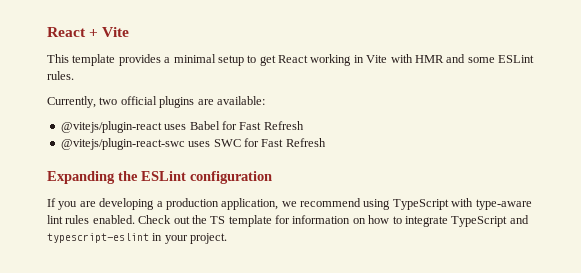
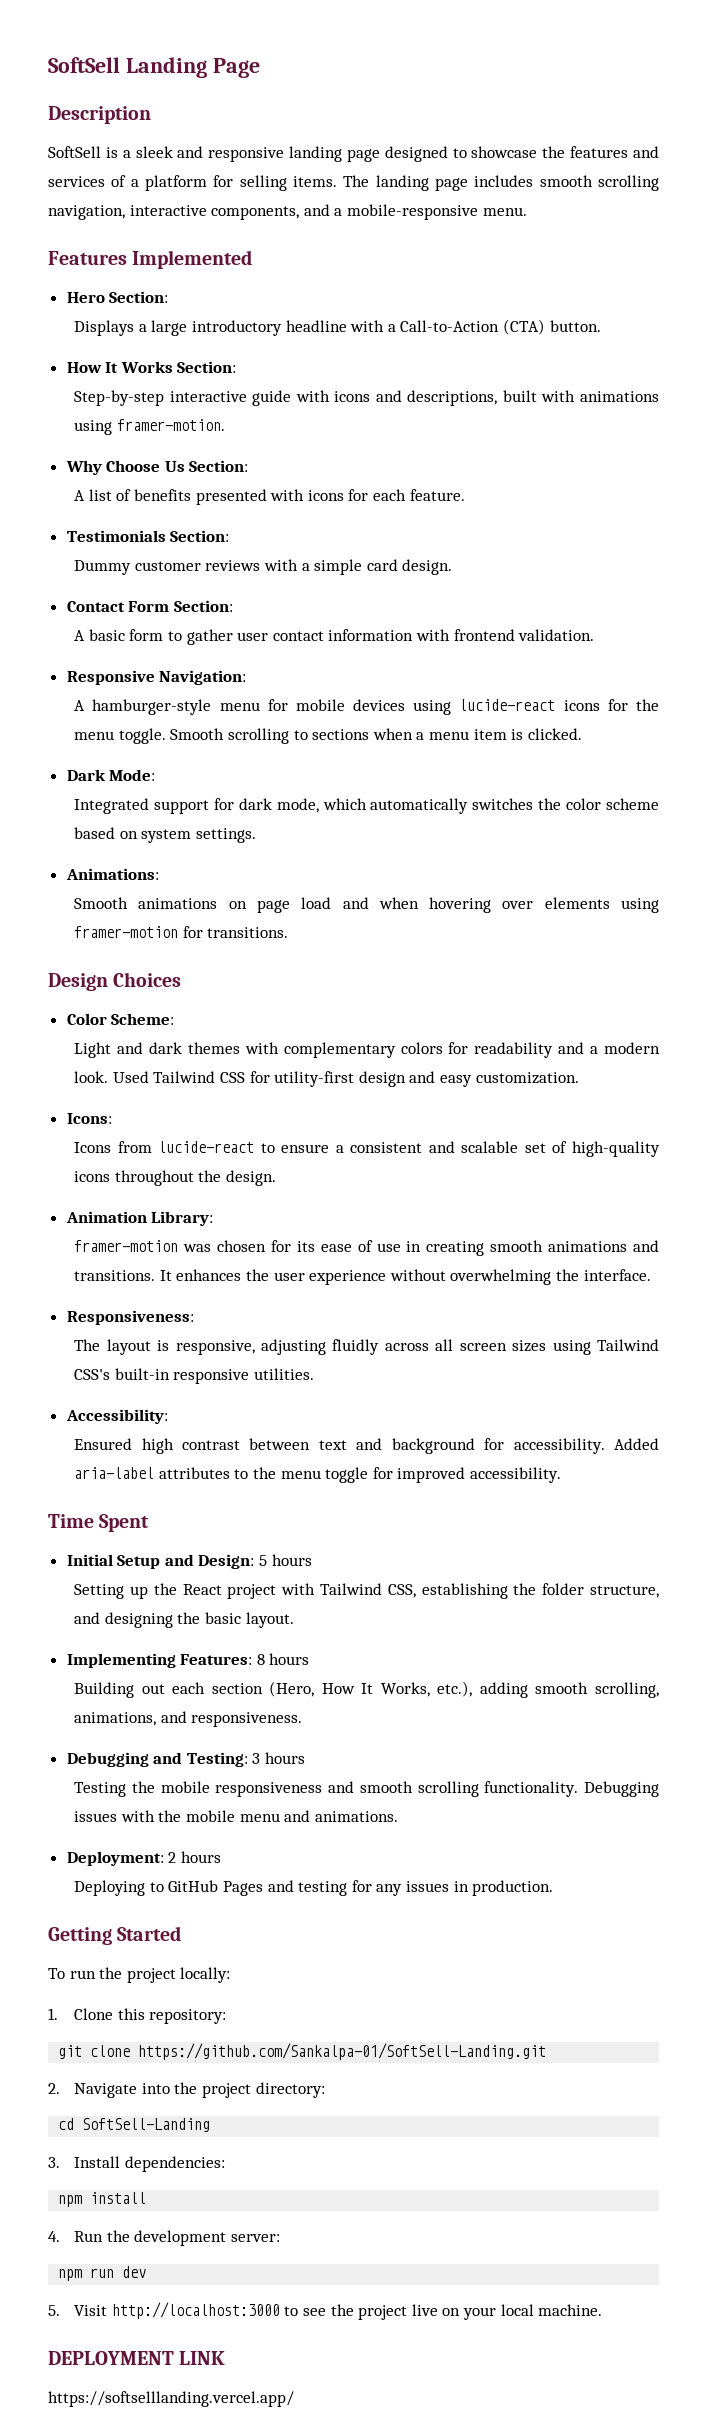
[47,27,130,37] [47,54,534,66] [47,71,74,80] [47,96,265,108] [60,121,304,133] [60,138,326,150] [47,171,272,184] [47,198,532,210] [47,215,529,227] [47,233,228,244] React + Vite // This template provides a minimal setup to get React working in Vite with HMR and some ESLint rules. // Currently, two official plugins are available: // @vitejs/plugin-react uses Babel for Fast Refresh // @vitejs/plugin-react-swc uses SWC for Fast Refresh // Expanding the ESLint configuration // If you are developing a production application, we recommend using TypeScript with type-aware lint rules enabled. Check out the TS template for information on how to integrate TypeScript and typescript-eslint in your project. -> [48,57,260,78] [48,106,151,124] [48,146,659,162] [48,175,659,191] [48,204,527,220] [48,250,253,269] [66,291,169,303] [74,319,601,336] [66,361,237,373] [74,390,660,406] [74,419,225,435] [65,460,249,475] [74,489,465,505] [66,530,230,542] [74,559,453,575] [66,600,233,612] [74,629,595,645] [66,670,247,685] [74,699,659,715] [74,728,582,744] [66,769,156,781] [74,798,660,814] [74,827,256,843] [65,868,159,880] [74,897,659,913] [74,926,289,938] [48,972,182,991] [66,1013,175,1025] [74,1042,661,1058] [74,1071,579,1087] [66,1113,112,1124] [74,1141,660,1157] [74,1170,276,1186] [65,1211,214,1226] [74,1240,659,1256] [74,1269,651,1285] [66,1310,194,1325] [74,1339,660,1355] [74,1368,314,1384] [65,1409,168,1424] [74,1438,659,1454] [74,1467,561,1483] [48,1514,150,1532] [66,1554,312,1569] [74,1583,659,1599] [74,1612,294,1628] [66,1653,310,1668] [74,1681,659,1698] [74,1711,303,1727] [66,1752,306,1767] [74,1781,659,1797] [74,1810,398,1822] [66,1851,221,1866] [74,1880,554,1896] [48,1926,182,1945] [48,1967,231,1983] [48,2008,227,2024] [58,2043,547,2060] [48,2082,325,2098] [58,2118,211,2132] [48,2156,225,2172] [58,2192,147,2207] [48,2230,280,2246] [58,2266,147,2281] [48,2302,603,2320] [48,2351,226,2365] [48,2391,294,2407] SoftSell Landing Page // Description // SoftSell is a sleek and responsive landing page designed to showcase the features and services of a platform for selling items. The landing page includes smooth scrolling navigation, interactive components, and a mobile-responsive menu. // Features Implemented // Hero Section: // Displays a large introductory headline with a Call-to-Action (CTA) button. // How It Works Section: // Step-by-step interactive guide with icons and descriptions, built with animations using framer-motion. // Why Choose Us Section: // A list of benefits presented with icons for each feature. // Testimonials Section: // Dummy customer reviews with a simple card design. // Contact Form Section: // A basic form to gather user contact information with frontend validation. // Responsive Navigation: // A hamburger-style menu for mobile devices using lucide-react icons for the menu toggle. Smooth scrolling to sections when a menu item is clicked. // Dark Mode: // Integrated support for dark mode, which automatically switches the color scheme based on system settings. // Animations: // Smooth animations on page load and when hovering over elements using framer-motion for transitions. // Design Choices // Color Scheme: // Light and dark themes with complementary colors for readability and a modern look. Used Tailwind CSS for utility-first design and easy customization. // Icons: // Icons from lucide-react to ensure a consistent and scalable set of high-quality icons throughout the design. // Animation Library: // framer-motion was chosen for its ease of use in creating smooth animations and transitions. It enhances the user experience without overwhelming the interface. // Responsiveness: // The layout is responsive, adjusting fluidly across all screen sizes using Tailwind CSS's built-in responsive utilities. // Accessibility: // Ensured high contrast between text and background for accessibility. Added aria-label attributes to the menu toggle for improved accessibility. // Time Spent // Initial Setup and Design: 5 hours // Setting up the React project with Tailwind CSS, establishing the folder structure, and designing the basic layout. // Implementing Features: 8 hours // Building out each section (Hero, How It Works, etc.), adding smooth scrolling, animations, and responsiveness. // Debugging and Testing: 3 hours // Testing the mobile responsiveness and smooth scrolling functionality. Debugging issues with the mobile menu and animations. // Deployment: 2 hours // Deploying to GitHub Pages and testing for any issues in production. // Getting Started // To run the project locally: // 1. Clone this repository: // git clone https://github.com/Sankalpa-01/SoftSell-Landing.git // 2. Navigate into the project directory: // cd SoftSell-Landing // 3. Install dependencies: // npm install // 4. Run the development server: // npm run dev // 5. Visit http://localhost:3000 to see the project live on your local machine. // DEPLOYMENT LINK // https://softselllanding.vercel.app/

